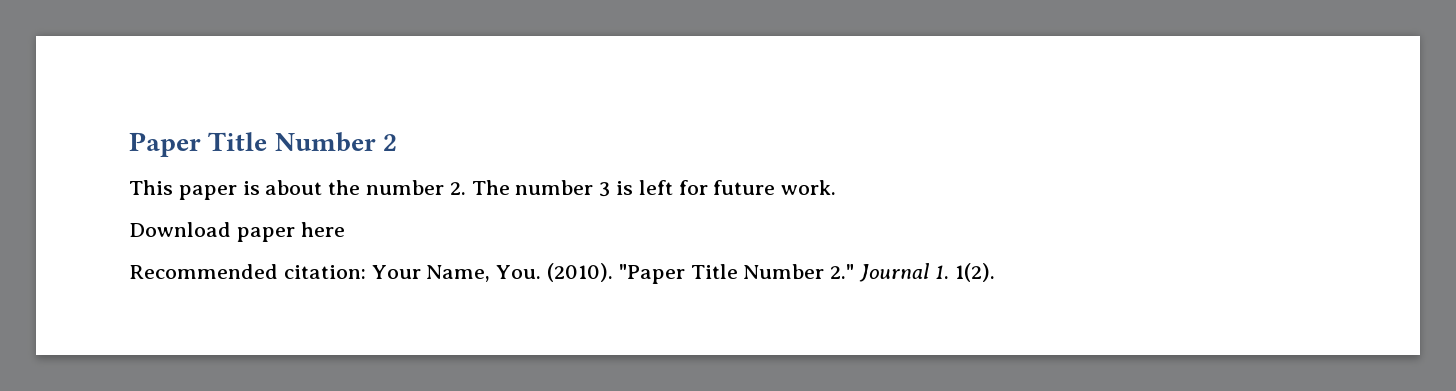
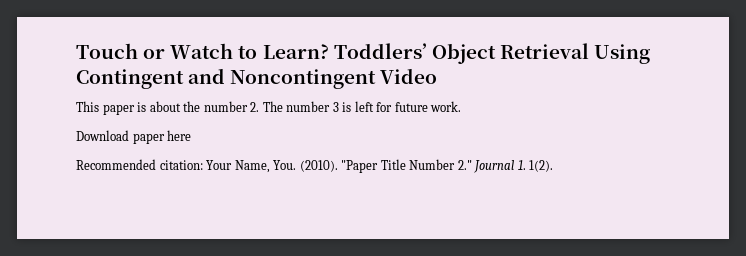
[129,132,398,157] Paper Title Number 2 -> [76,43,651,64] [76,68,438,89] Touch or Watch to Learn? Toddlers’ Object Retrieval Using Contingent and Noncontingent Video

